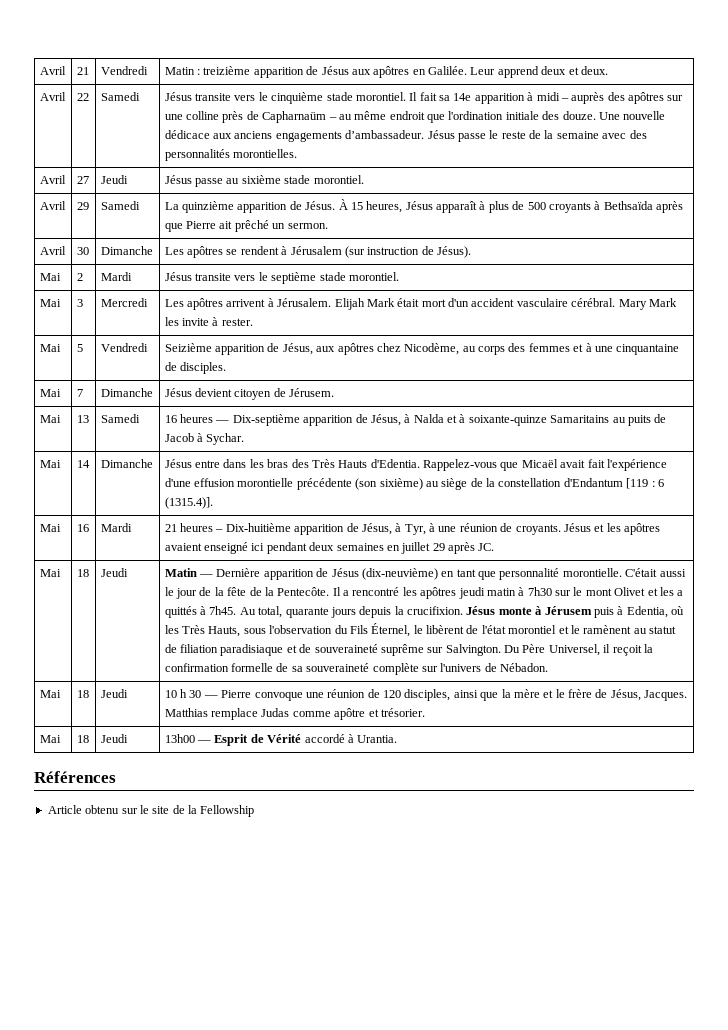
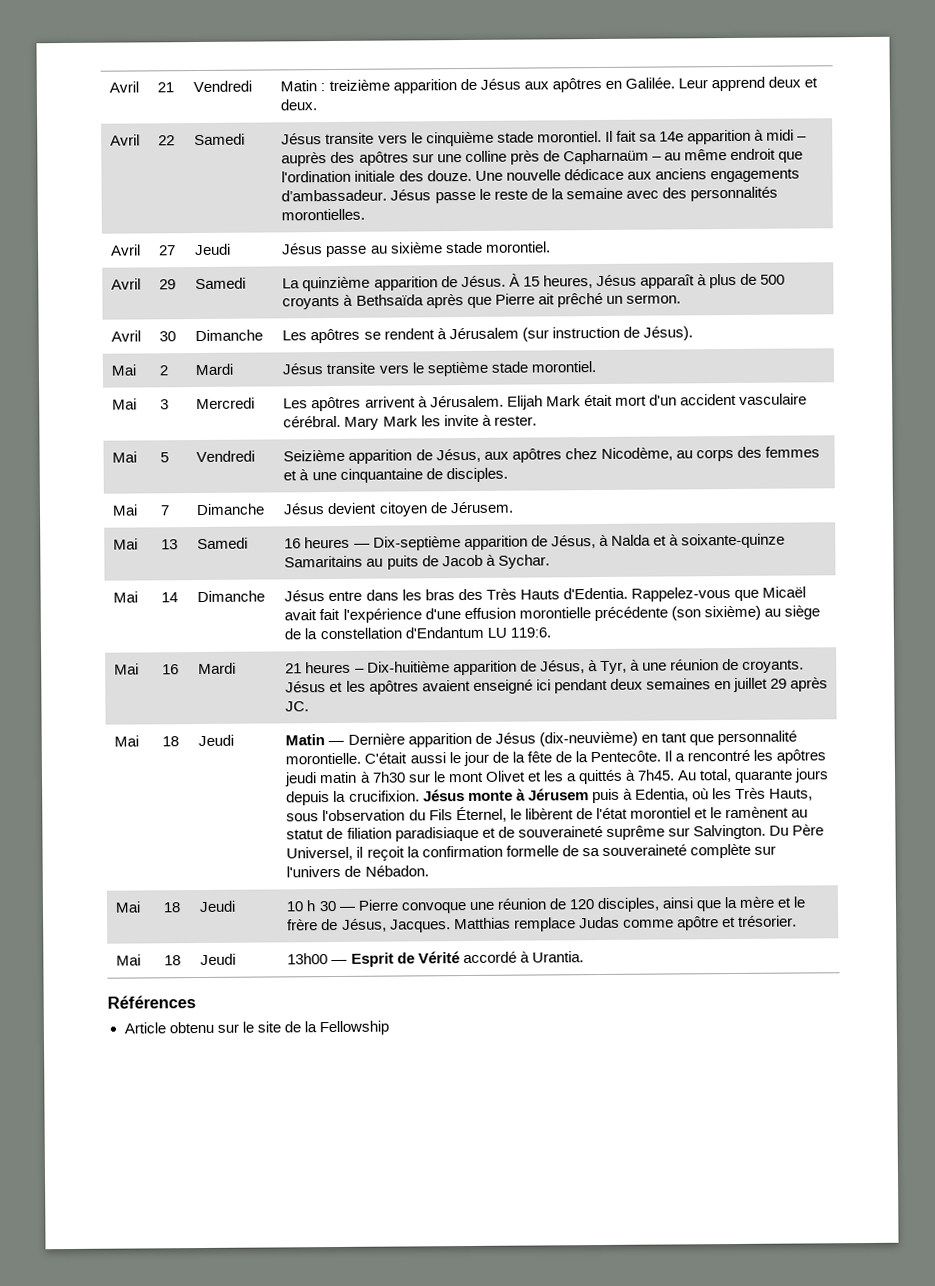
[626,478,664,489] [164,497,213,509] [119 : 6 (1315.4)]. -> [486,627,551,638] LU 119:6.

